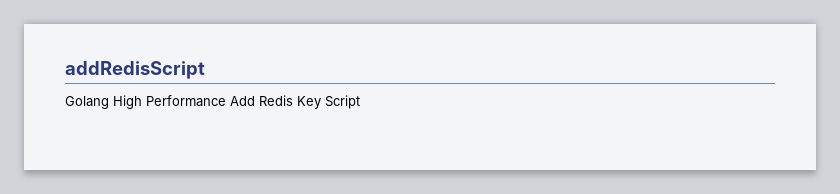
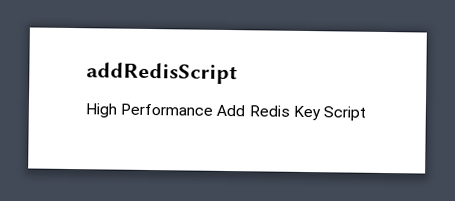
[65,96,109,109] Golang -> (238, 73) none

